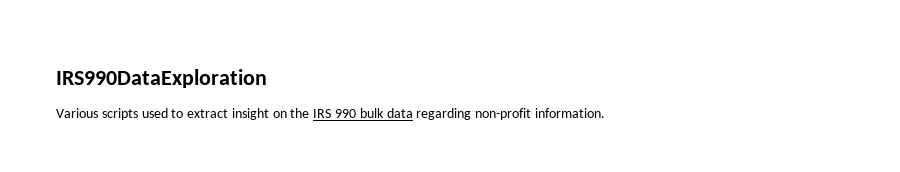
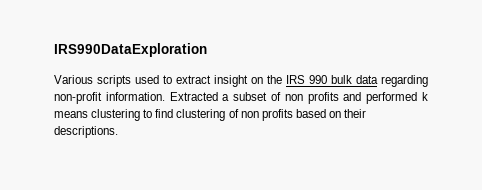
(605, 113) none -> [169,92,429,104] [54,109,367,121] [54,126,118,138] Extracted a subset of non profits and performed k means clustering to find clustering of non profits based on their descriptions.

